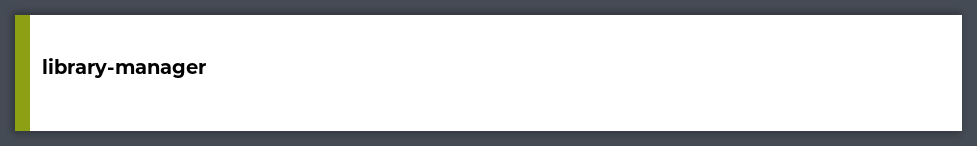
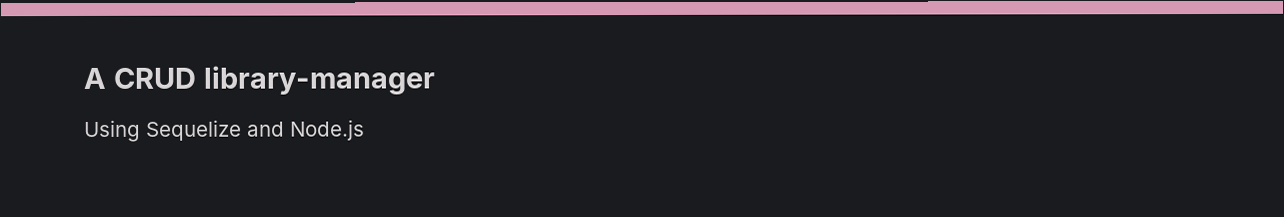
(42, 68) none -> [83,67,196,89] A CRUD
(206, 68) none -> [84,119,365,142] // Using Sequelize and Node.js

